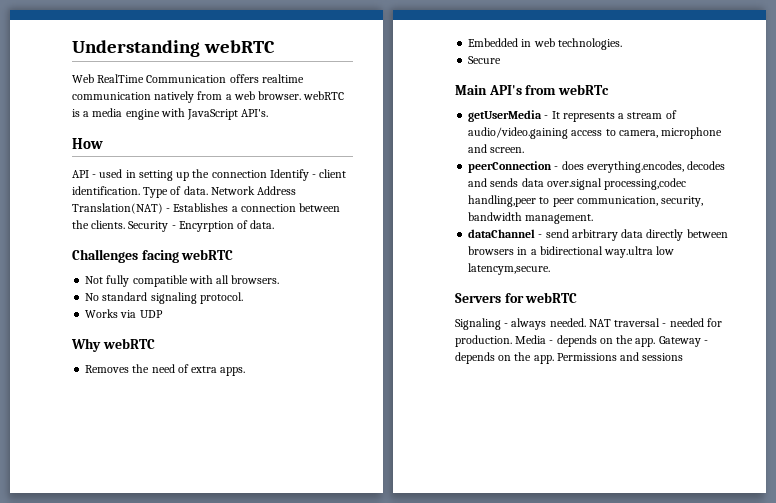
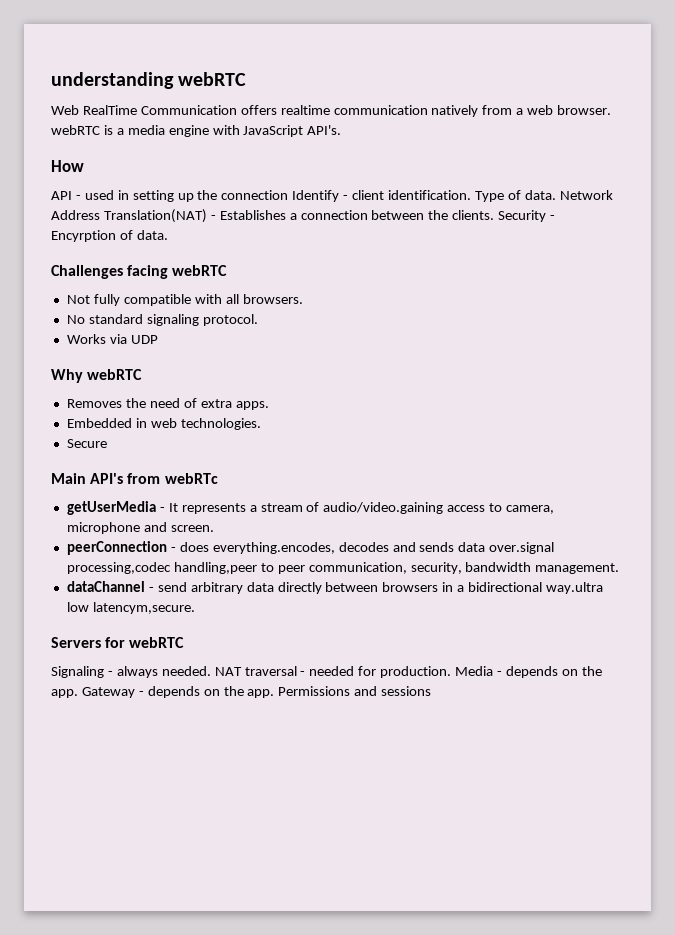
[72,40,200,57] Understanding -> [51,72,174,89] understanding

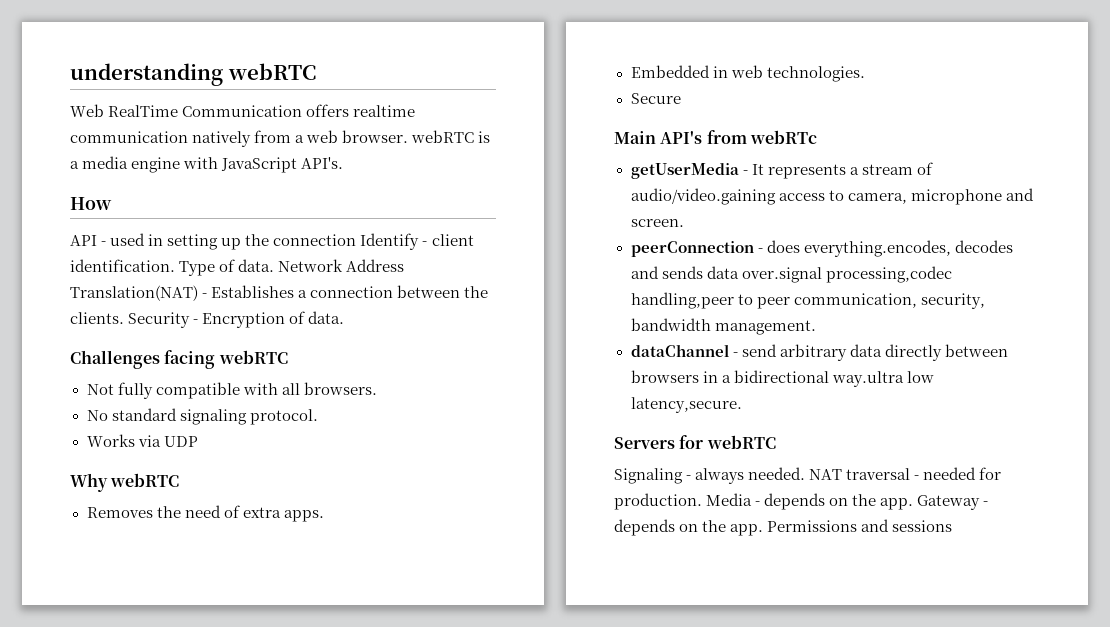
[51,230,116,242] Encyrption -> [202,312,286,328] Encryption
[92,602,195,614] latencym,secure. -> [630,397,742,413] latency,secure.

